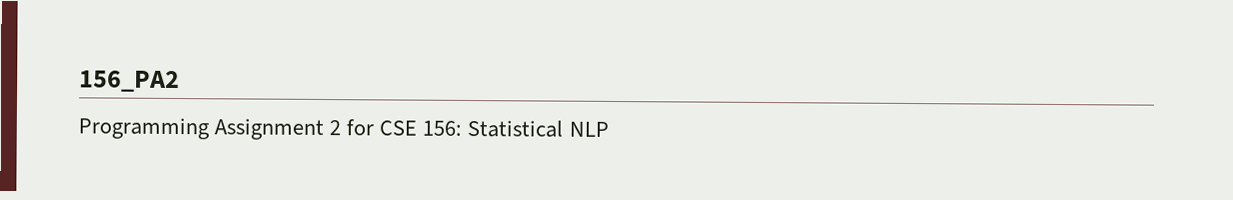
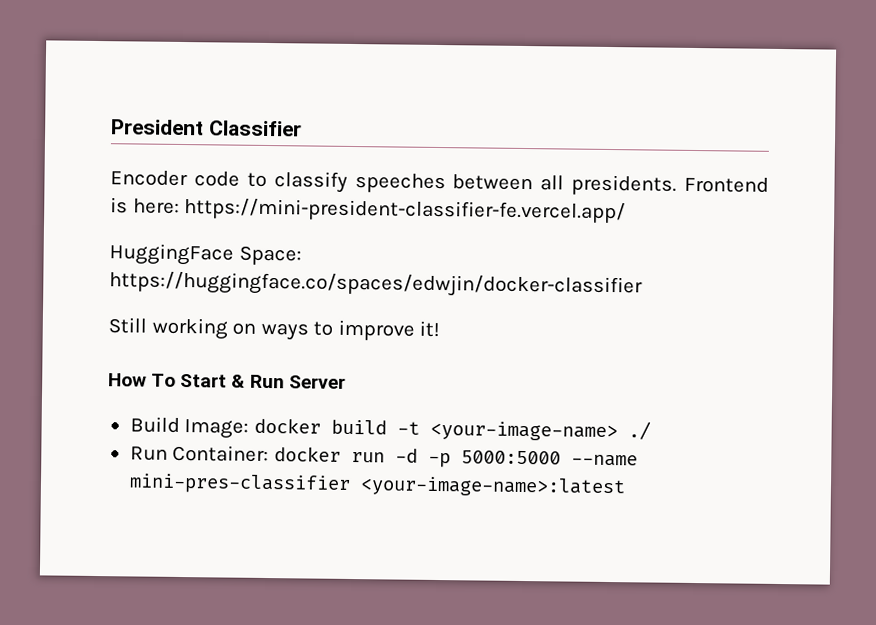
[79,70,180,93] [78,117,609,141] 156_PA2 // Programming Assignment 2 for CSE 156: Statistical NLP -> [111,119,302,137] [110,170,769,196] [110,197,627,224] [109,243,302,266] [109,271,643,299] [108,317,441,341] [108,373,346,389] [129,416,651,442] [129,444,638,468] [128,473,626,498] President Classifier // Encoder code to classify speeches between all presidents. Frontend is here: https://mini-president-classifier-fe.vercel.app/ // HuggingFace Space: https://huggingface.co/spaces/edwjin/docker-classifier // Still working on ways to improve it! // How To Start & Run Server // Build Image: docker build -t <your-image-name> ./ // Run Container: docker run -d -p 5000:5000 --name mini-pres-classifier <your-image-name>:latest

